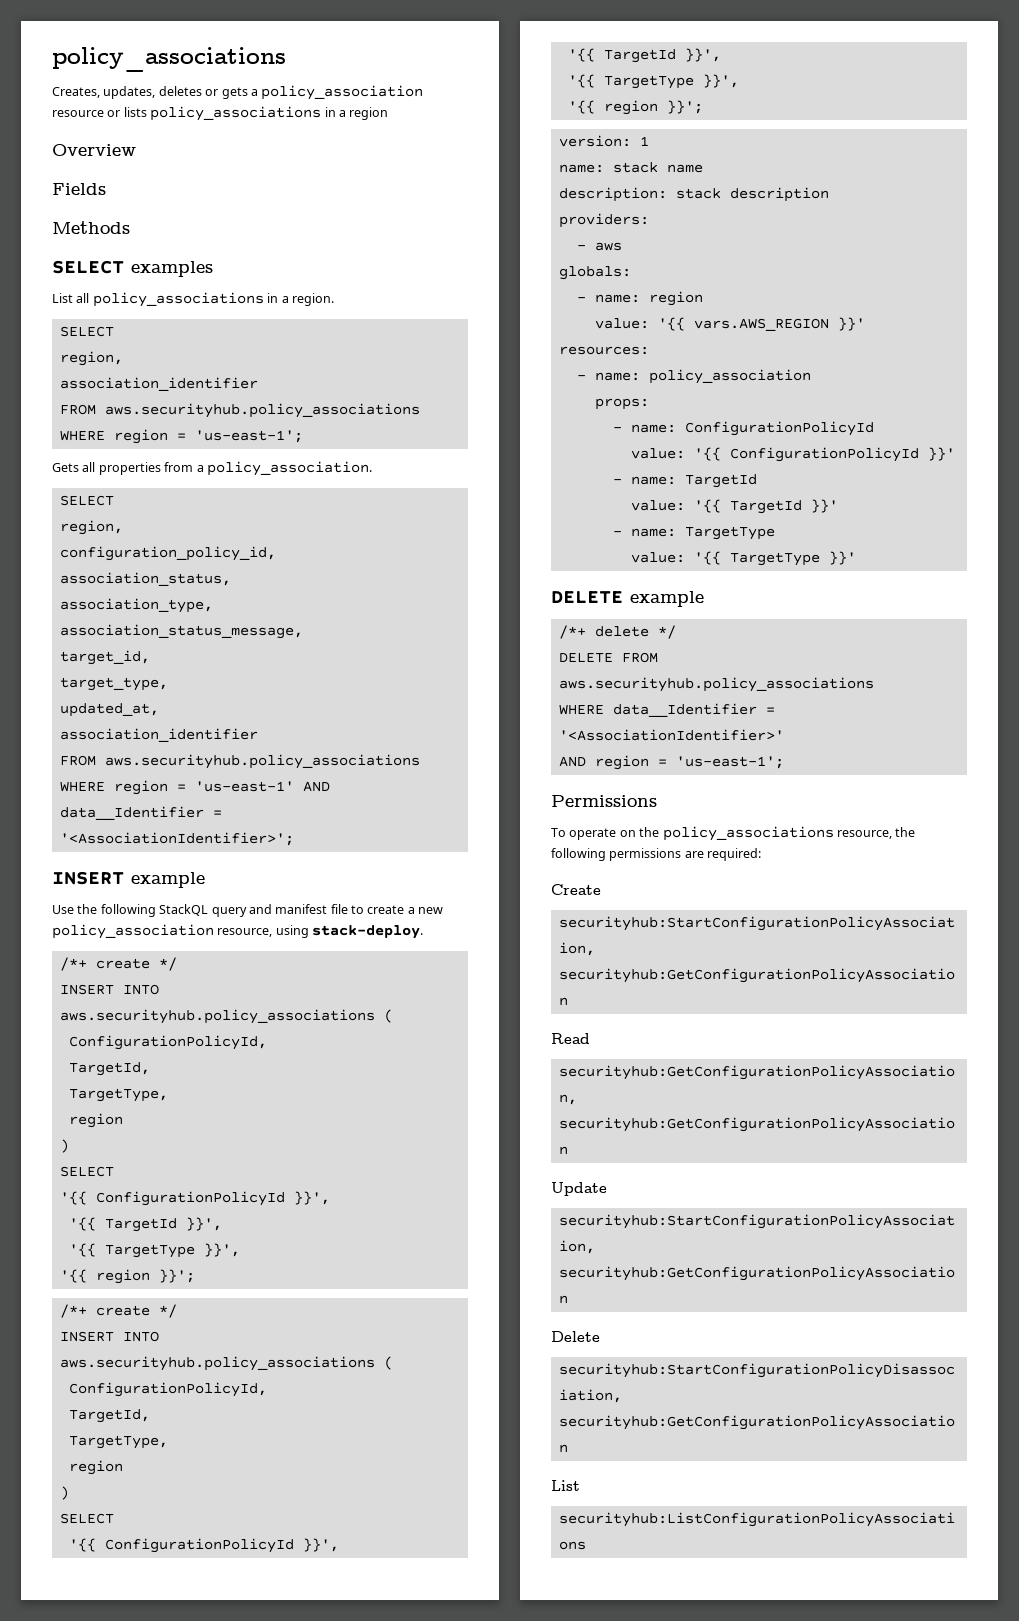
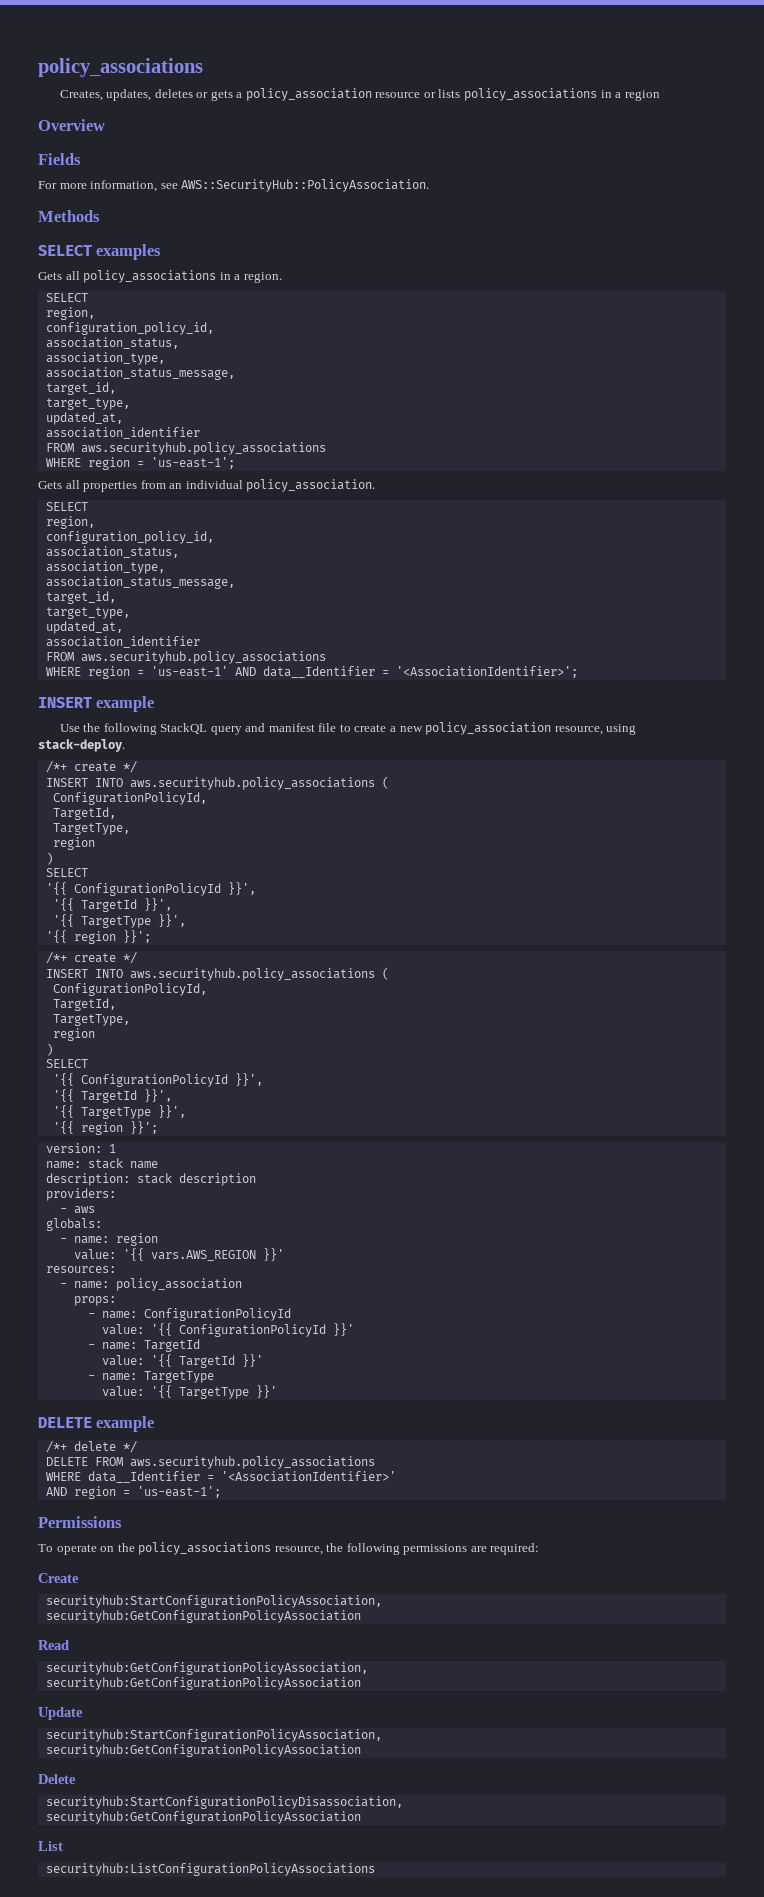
(106, 189) none -> [38,179,430,192] // For more information, see AWS::SecurityHub::PolicyAssociation.
[52,293,73,303] List -> [38,272,62,280] Gets
(123, 358) none -> [45,322,214,335] [45,337,179,349] [45,352,165,365] [45,367,235,380] [45,382,116,395] [45,398,130,410] [45,412,123,425] // configuration_policy_id, // association_status, // association_type, // association_status_message, // target_id, // target_type, // updated_at,
[196,465,204,472] a -> [169,480,243,489] an individual

